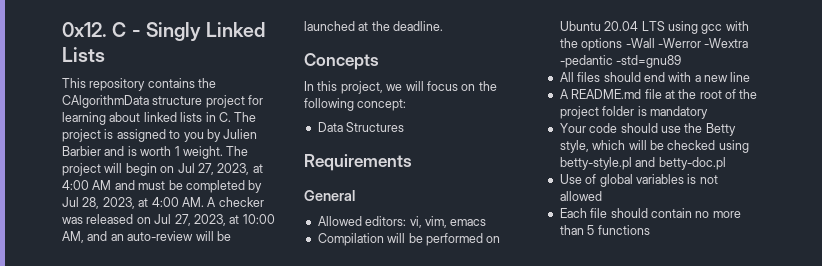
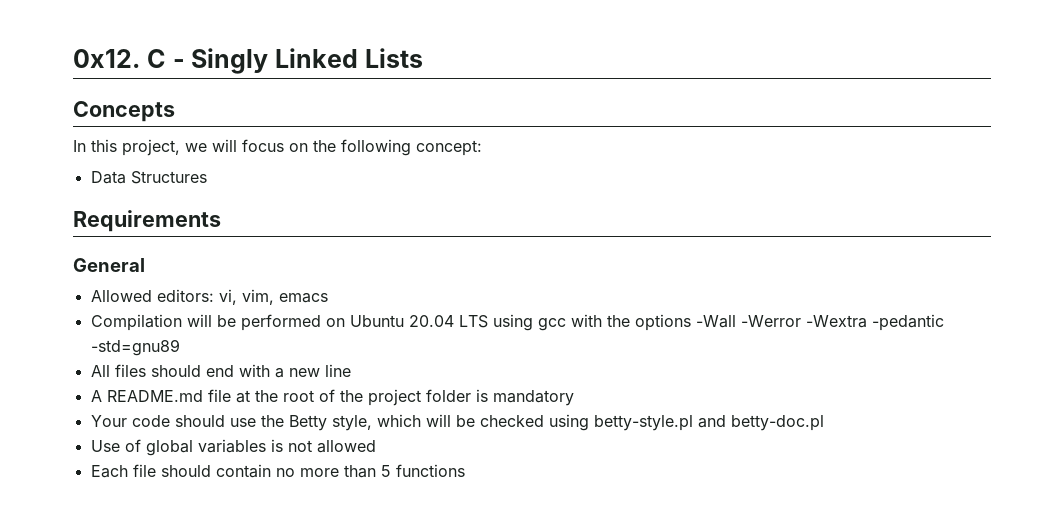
[62,78,217,91] [62,95,264,108] [62,112,257,125] [62,129,258,142] [62,146,249,159] [62,163,263,176] [62,180,263,193] [62,197,264,209] [62,214,275,226] [62,231,231,243] [304,21,444,31] // This repository contains the CAlgorithmData structure project for learning about linked lists in C. The project is assigned to you by Julien Barbier and is worth 1 weight. The project will begin on Jul 27, 2023, at 4:00 AM and must be completed by Jul 28, 2023, at 4:00 AM. A checker was released on Jul 27, 2023, at 10:00 AM, and an auto-review will be launched at the deadline. -> (423, 58) none

